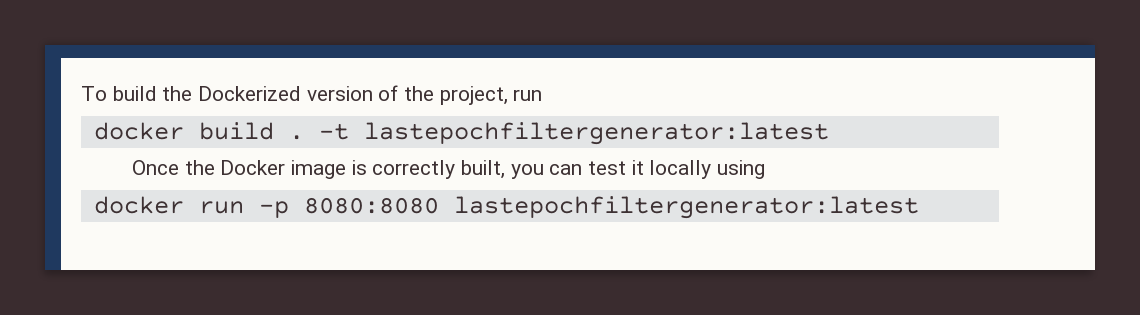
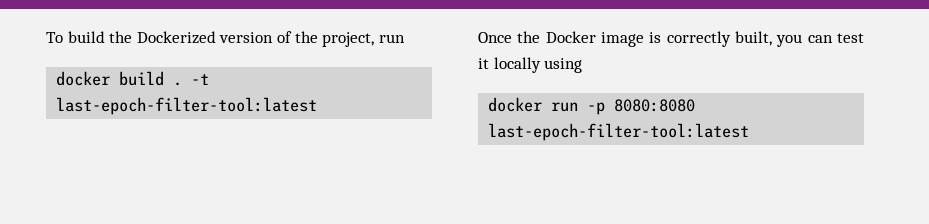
[363,122,829,145] lastepochfiltergenerator:latest -> [56,97,318,115] last-epoch-filter-tool:latest
[453,196,919,219] lastepochfiltergenerator:latest -> [488,123,750,141] last-epoch-filter-tool:latest

